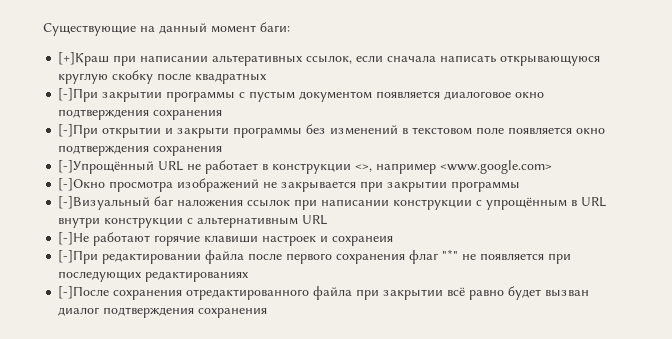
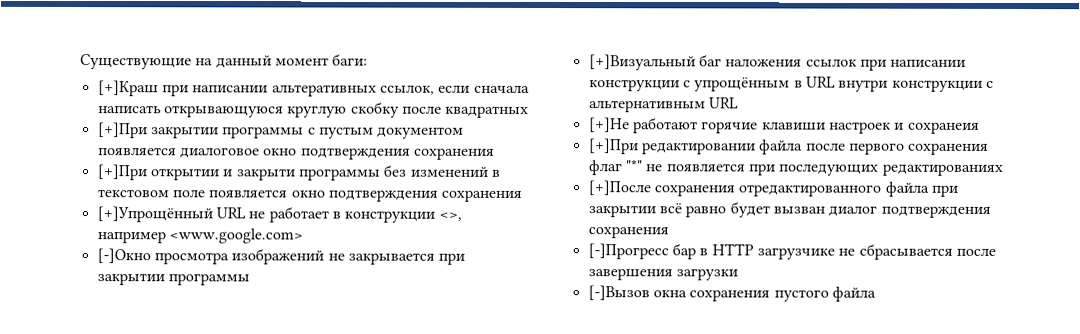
[58,88,99,102] [-]При -> [97,122,148,139] [+]При
[58,124,99,138] [-]При -> [96,164,148,181] [+]При
[58,160,155,174] [-]Упрощённый -> [96,206,213,223] [+]Упрощённый
[58,196,151,210] [-]Визуальный -> [588,54,696,71] [+]Визуальный
[58,232,90,245] [-]Не -> [588,117,630,133] [+]Не
[58,250,99,264] [-]При -> [588,138,639,155] [+]При
[58,286,110,299] [-]После -> [587,180,651,196] [+]После
(268, 313) none -> [587,243,996,260] [587,268,738,281] [587,285,876,302] // [-]Прогресс бар в HTTP загрузчике не сбрасывается после завершения загрузки // [-]Вызов окна сохранения пустого файла

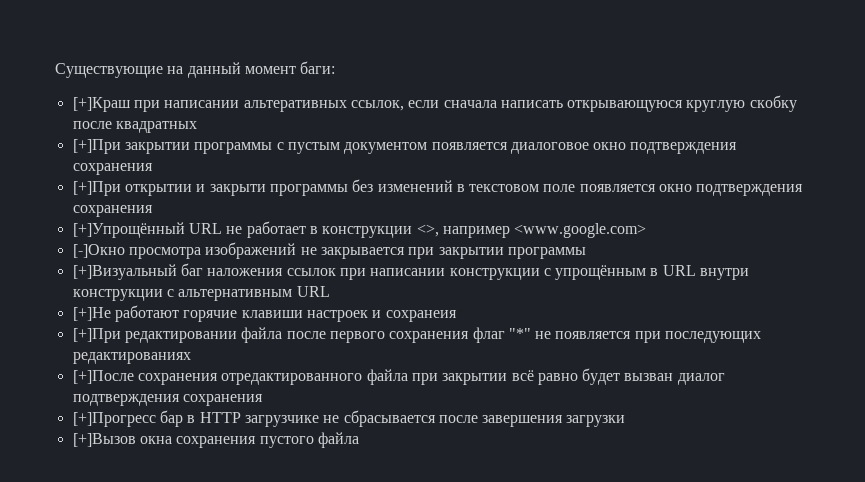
[587,243,669,260] [-]Прогресс -> [72,412,156,427] [+]Прогресс
[587,285,650,301] [-]Вызов -> [72,433,136,447] [+]Вызов

